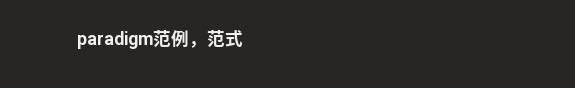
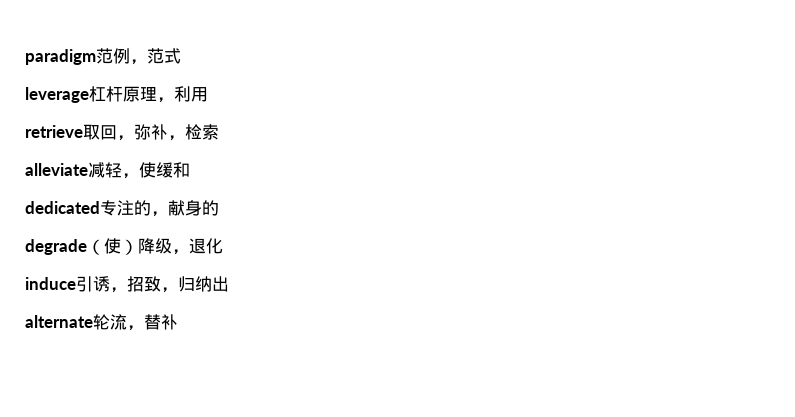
(243, 38) none -> [25,86,208,103] [25,124,219,141] [25,162,190,179] [25,200,219,217] [25,238,223,255] [25,276,229,293] [25,314,178,331] // leverage杠杆原理，利用 // retrieve取回，弥补，检索 // alleviate减轻，使缓和 // dedicated专注的，献身的 // degrade（使）降级，退化 // induce引诱，招致，归纳出 // alternate轮流，替补

